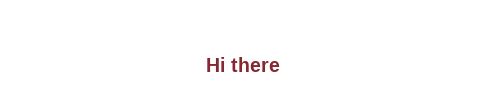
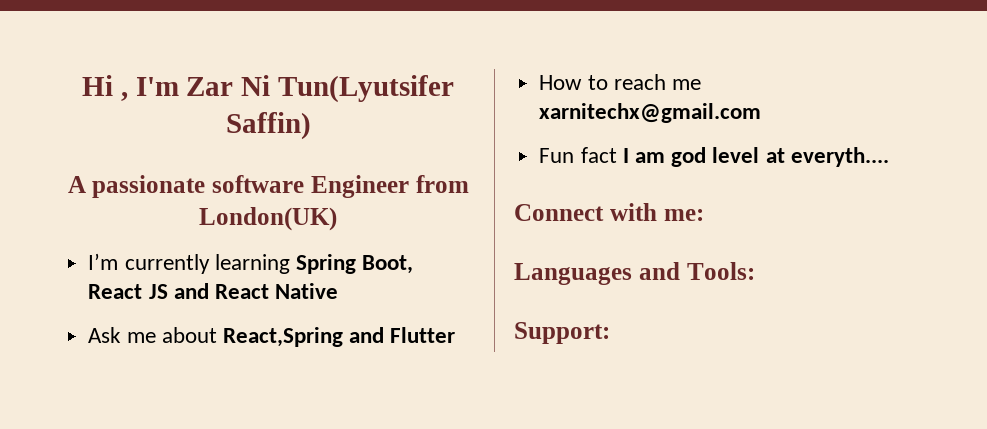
[230,57,280,72] there -> [120,75,455,103] [225,112,311,140] [67,175,469,198] [199,207,337,231] [88,253,414,274] [88,283,339,299] [88,327,456,347] [539,74,701,90] [539,103,762,123] [539,147,889,167] [514,203,704,221] [514,262,755,285] [514,322,610,344] , I'm Zar Ni Tun(Lyutsifer Saffin) // A passionate software Engineer from London(UK) // I’m currently learning Spring Boot, React JS and React Native // Ask me about React,Spring and Flutter // How to reach me xarnitechx@gmail.com // Fun fact I am god level at everyth.... // Connect with me: // Languages and Tools: // Support:

